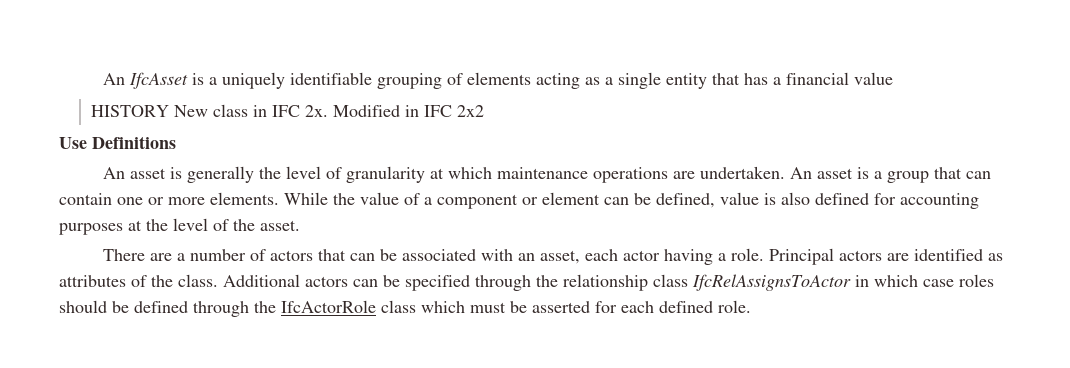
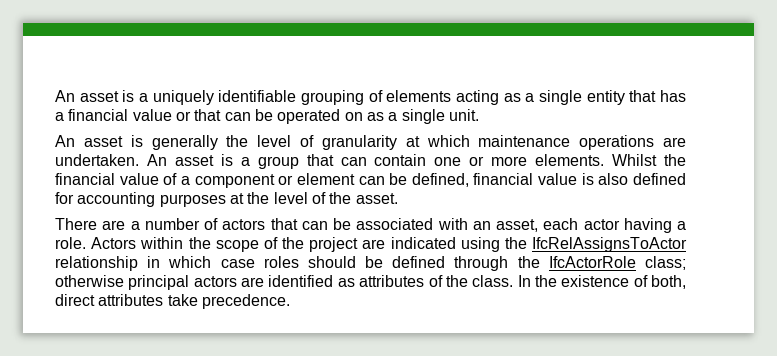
[102,72,188,89] An IfcAsset -> [55,90,119,102] An asset
[91,104,485,117] [59,136,176,149] // HISTORY New class in IFC 2x. Modified in IFC 2x2 // Use Definitions -> [175,109,479,124] or that can be operated on as a single unit.
[284,192,355,205] While the -> [612,154,687,166] [55,173,115,185] Whilst the financial
(715, 200) none -> [473,173,534,185] financial
[768,248,1003,265] [59,274,851,291] Principal actors are identified as attributes of the class. Additional actors can be specified through the relationship class IfcRelAssignsToActor -> [91,237,687,252] [55,256,138,271] Actors within the scope of the project are indicated using the IfcRelAssignsToActor relationship
[381,300,751,313] class which must be asserted for each defined role. -> [645,256,686,270] [55,275,686,290] [55,294,290,309] class; otherwise principal actors are identified as attributes of the class. In the existence of both, direct attributes take precedence.

